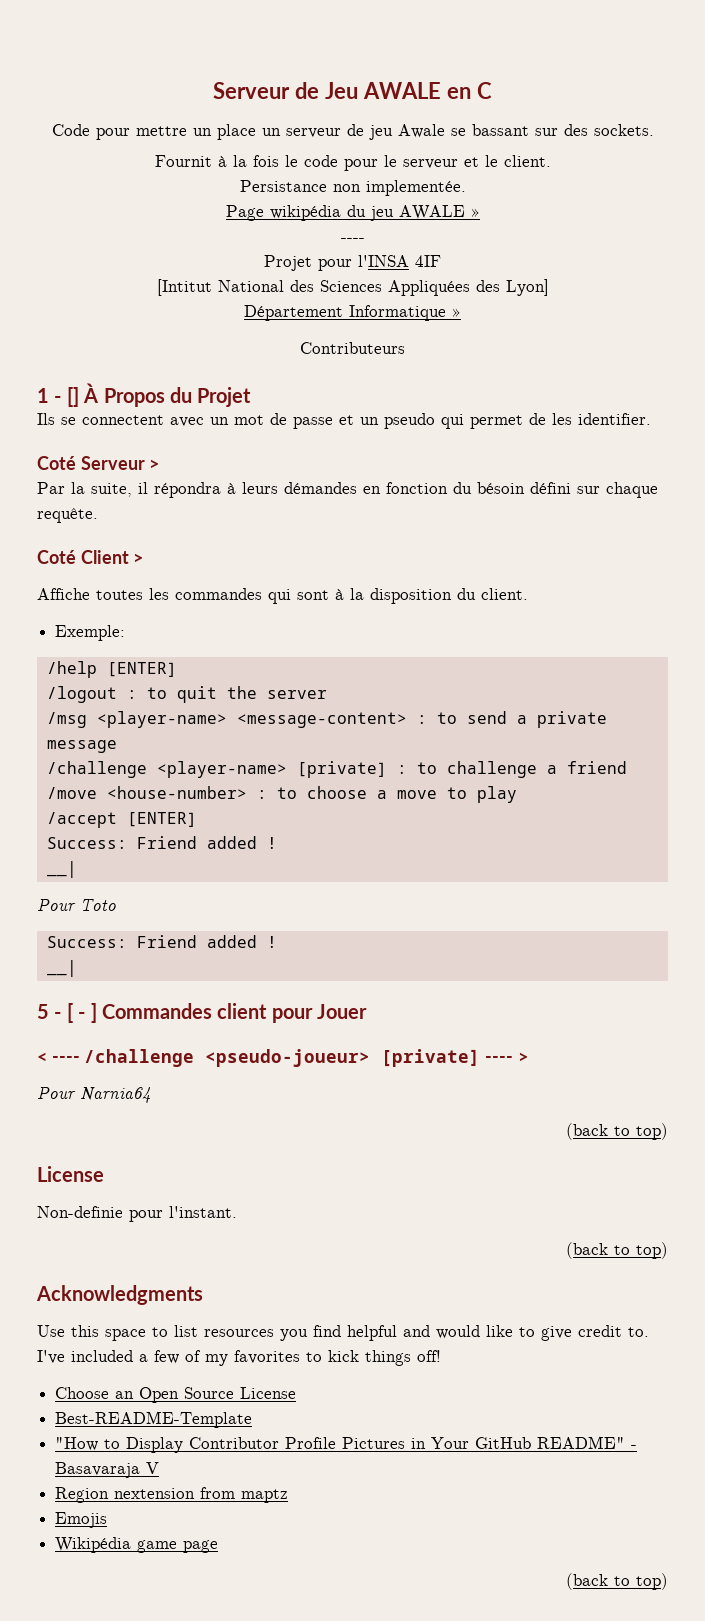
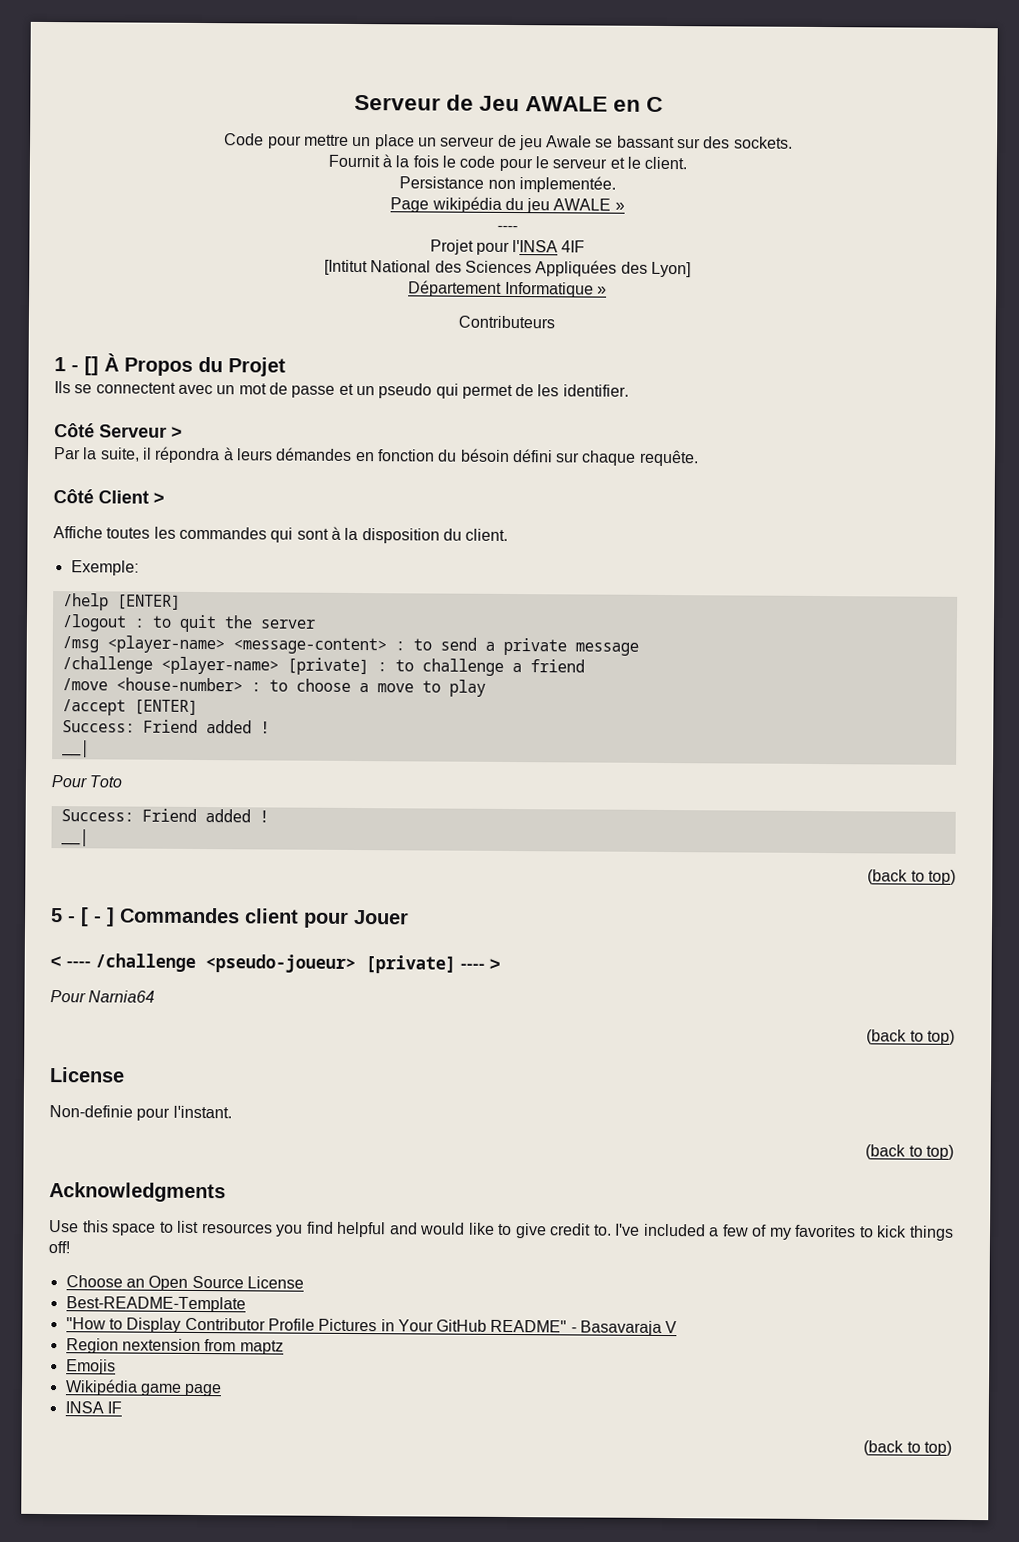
[37,456,76,470] Coté -> [54,423,95,438] Côté
[37,550,76,564] Coté -> [53,489,94,504] Côté
(77, 968) none -> [867,869,957,885] // (back to top)
(219, 1546) none -> [64,1401,122,1414] // INSA IF

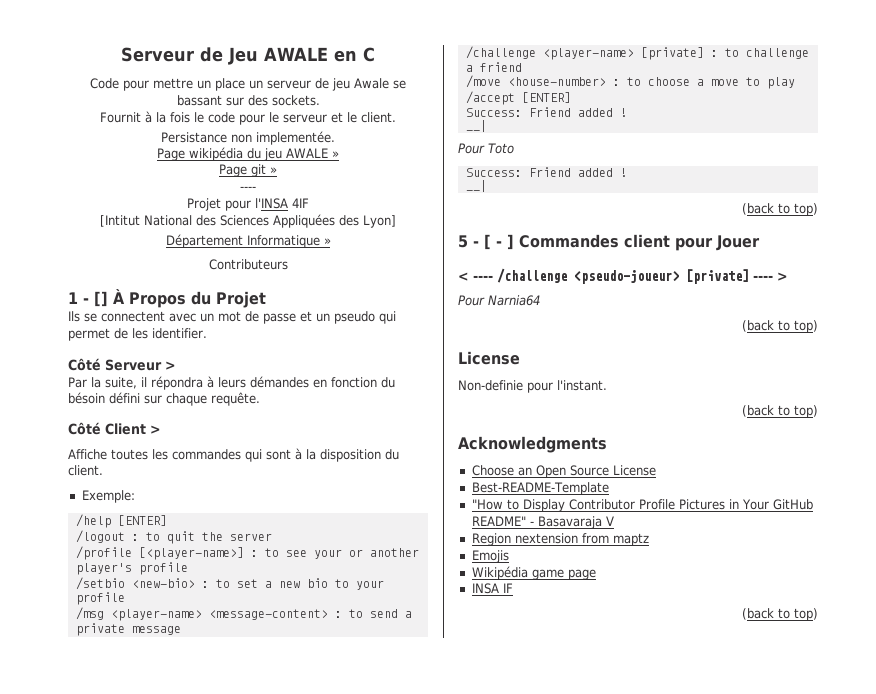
(625, 206) none -> [219,164,277,177] // Page git »
(315, 624) none -> [75,546,419,560] [75,562,188,575] [75,577,384,590] [75,592,125,605] // /profile [<player-name>] : to see your or another player's profile // /setbio <new-bio> : to set a new bio to your profile
[49,1220,954,1241] [48,1241,70,1254] // Use this space to list resources you find helpful and would like to give credit to. I've included a few of my favorites to kick things off! -> (607, 444) none

